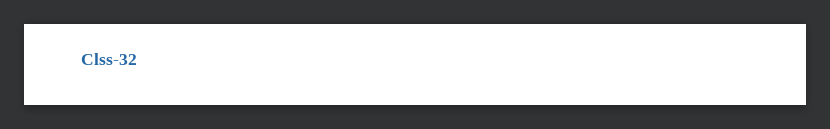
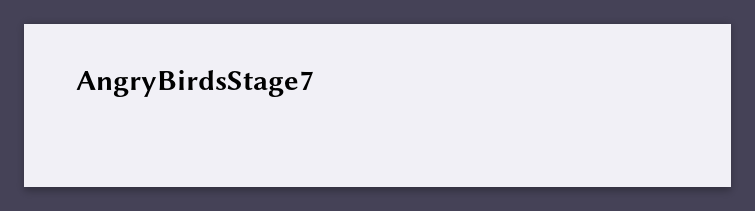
[81,53,137,65] Clss-32 -> [76,70,314,97] AngryBirdsStage7

